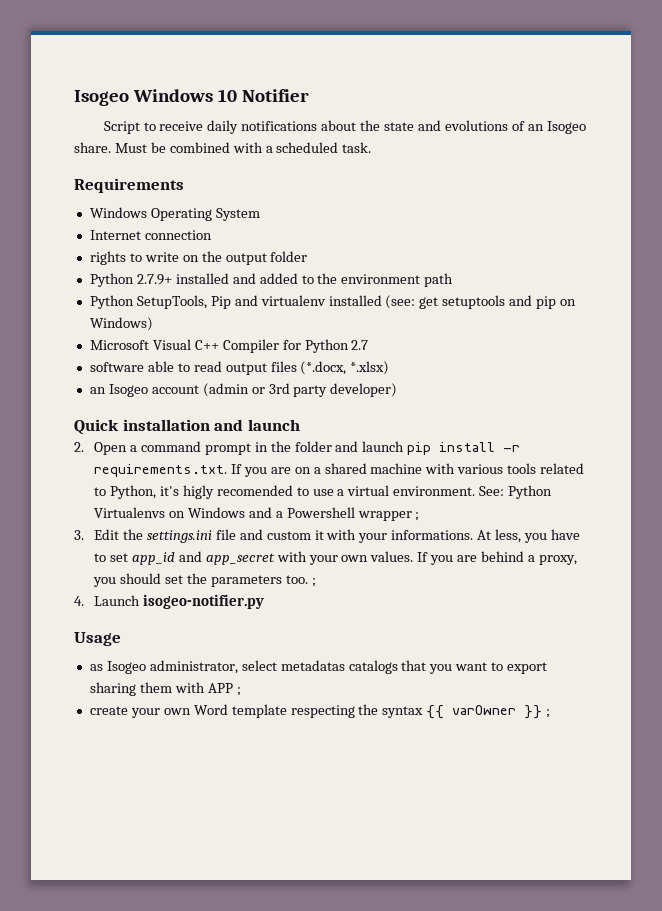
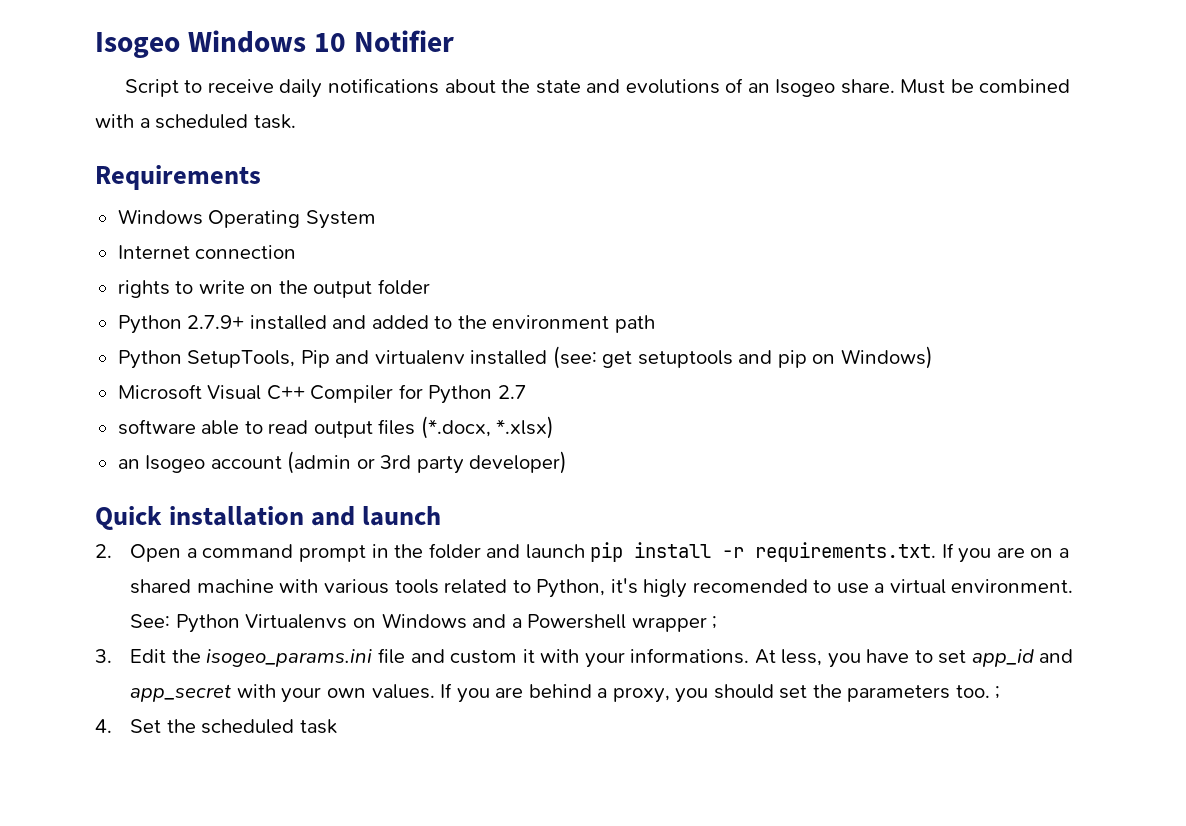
[146,530,212,543] settings.ini -> [206,649,373,667] isogeo_params.ini
[94,594,264,609] [74,632,121,646] [89,660,548,674] [89,682,241,696] [89,704,551,719] Launch isogeo-notifier.py // Usage // as Isogeo administrator, select metadatas catalogs that you want to export sharing them with APP ; // create your own Word template respecting the syntax {{ varOwner }} ; -> [130,719,337,734] Set the scheduled task

